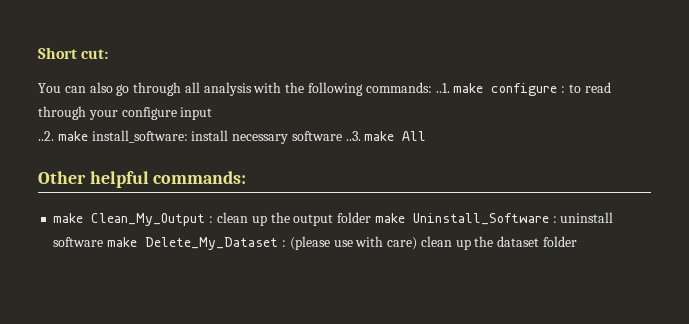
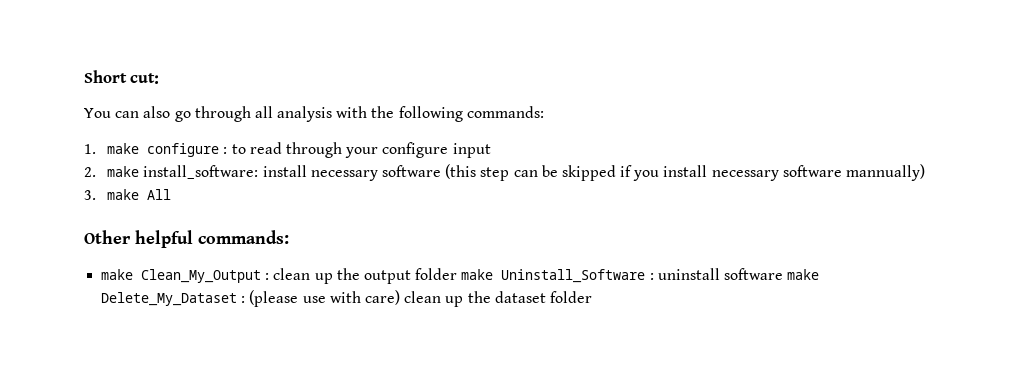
[435,83,450,93] ..1. -> [84,144,96,154] // 1.
[38,131,54,141] ..2. -> [84,167,96,177] 2.
[345,131,361,141] ..3. -> [445,164,925,181] [84,190,96,200] (this step can be skipped if you install necessary software mannually) // 3.

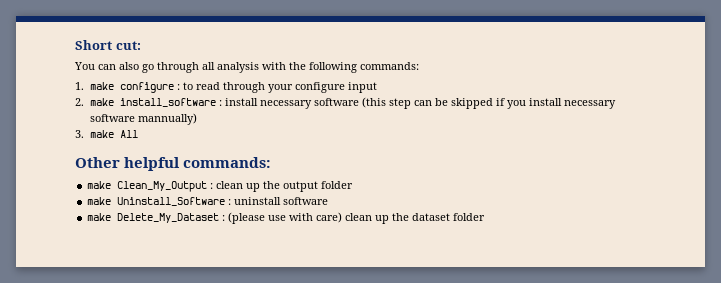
[143,165,259,179] install_software: -> [119,98,222,107] install_software :
(458, 274) none -> (354, 185) //
(783, 274) none -> (329, 201) //

